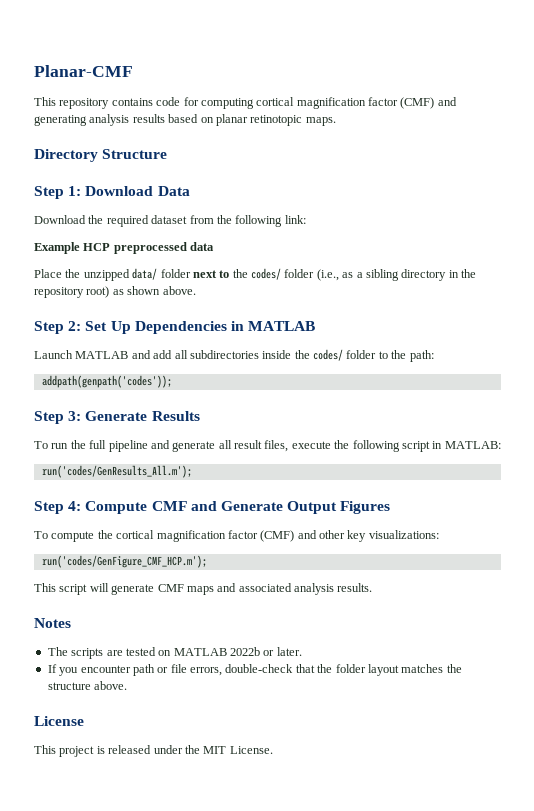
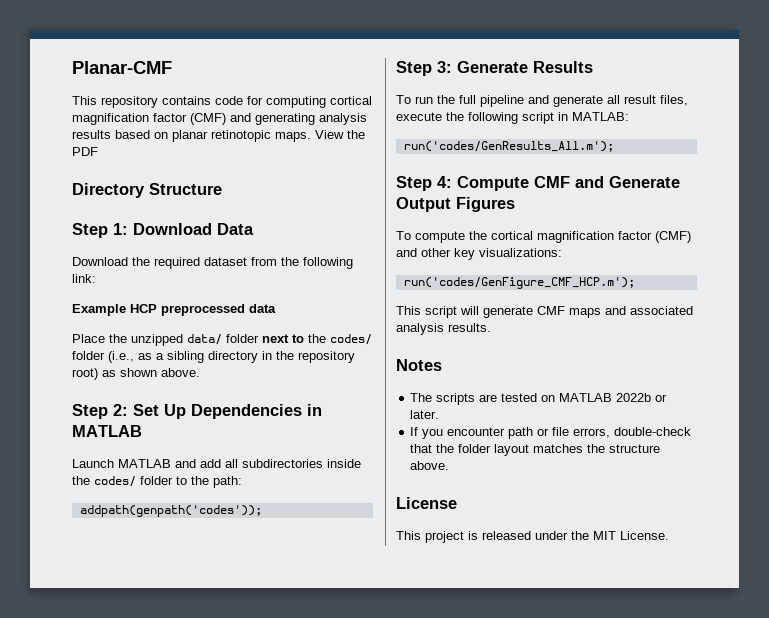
(336, 121) none -> [315,130,365,139] [72,147,98,156] View the PDF

